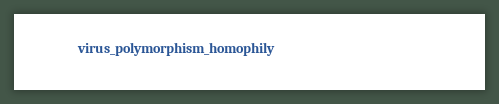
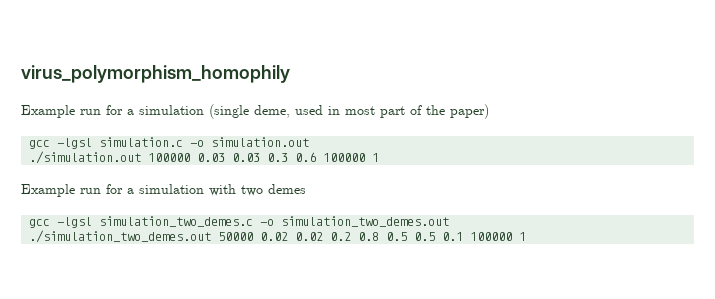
(275, 49) none -> [21,104,489,119] [29,137,310,149] [29,151,380,164] [21,184,306,197] [29,216,450,228] [29,230,527,243] // Example run for a simulation (single deme, used in most part of the paper) // gcc -lgsl simulation.c -o simulation.out // ./simulation.out 100000 0.03 0.03 0.3 0.6 100000 1 // Example run for a simulation with two demes // gcc -lgsl simulation_two_demes.c -o simulation_two_demes.out // ./simulation_two_demes.out 50000 0.02 0.02 0.2 0.8 0.5 0.5 0.1 100000 1

